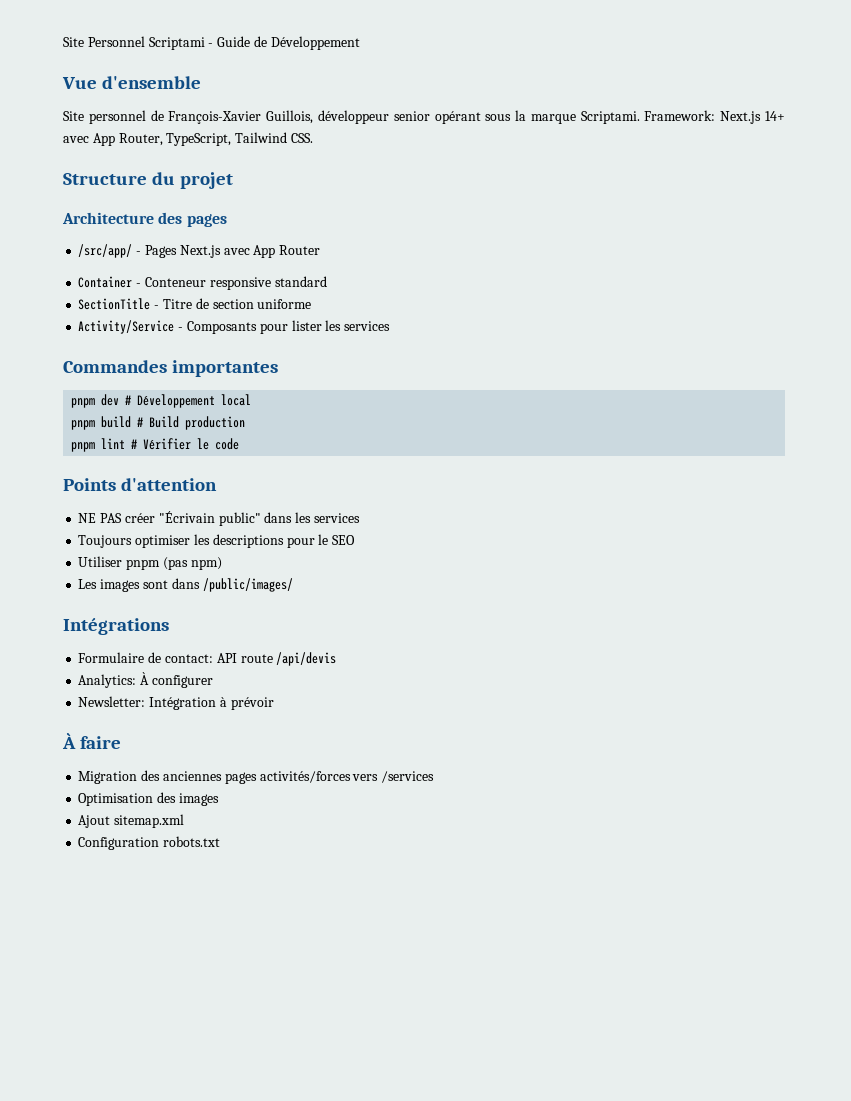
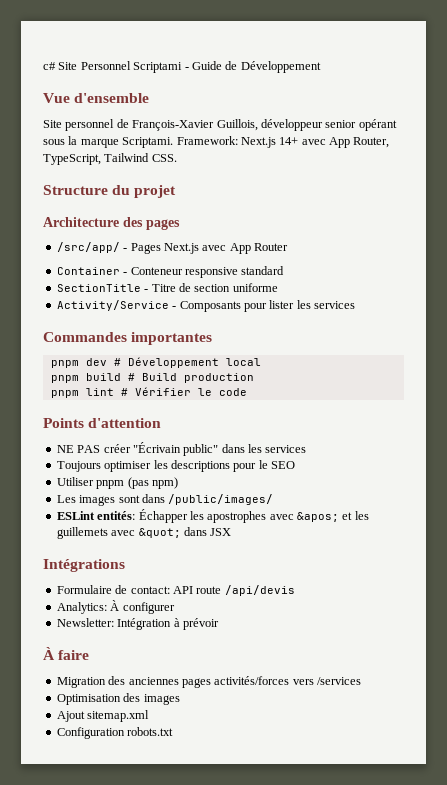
(63, 42) none -> [43,62,56,70] c#
(293, 585) none -> [56,509,369,523] [56,527,232,539] // ESLint entités: Échapper les apostrophes avec &apos; et les guillemets avec &quot; dans JSX

